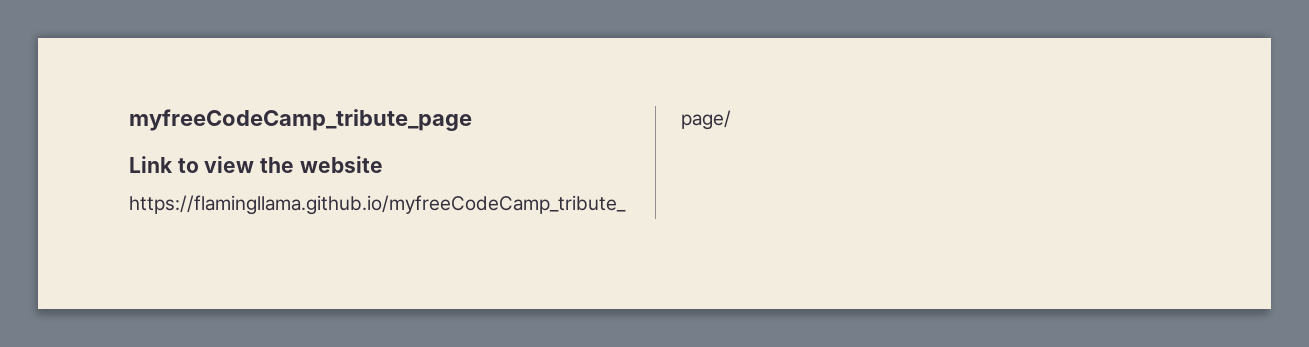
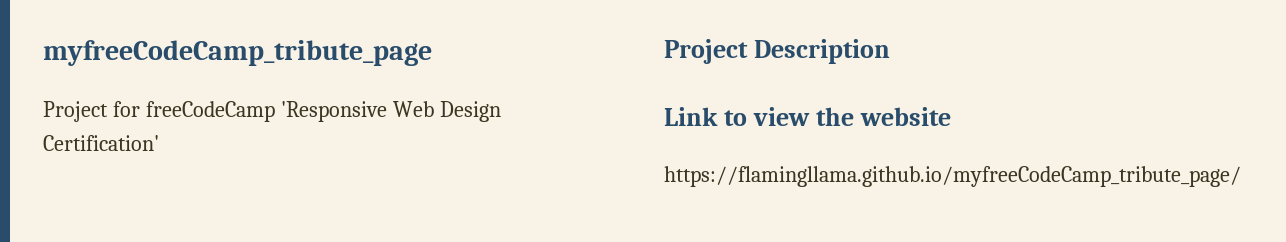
(472, 120) none -> [43,101,501,122] [43,135,159,151] [664,39,890,64] // Project for freeCodeCamp 'Responsive Web Design Certification' // Project Description

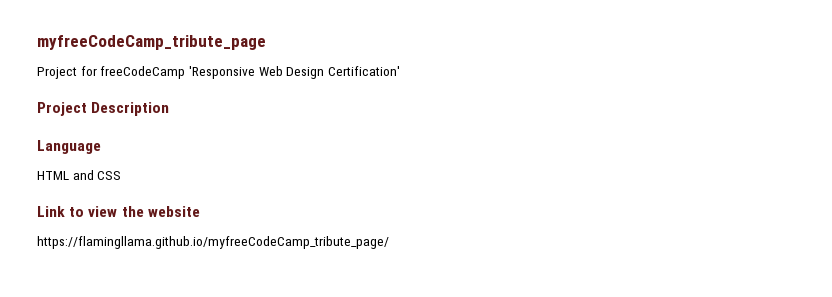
(890, 51) none -> [37,140,101,154] [37,170,122,180] // Language // HTML and CSS

